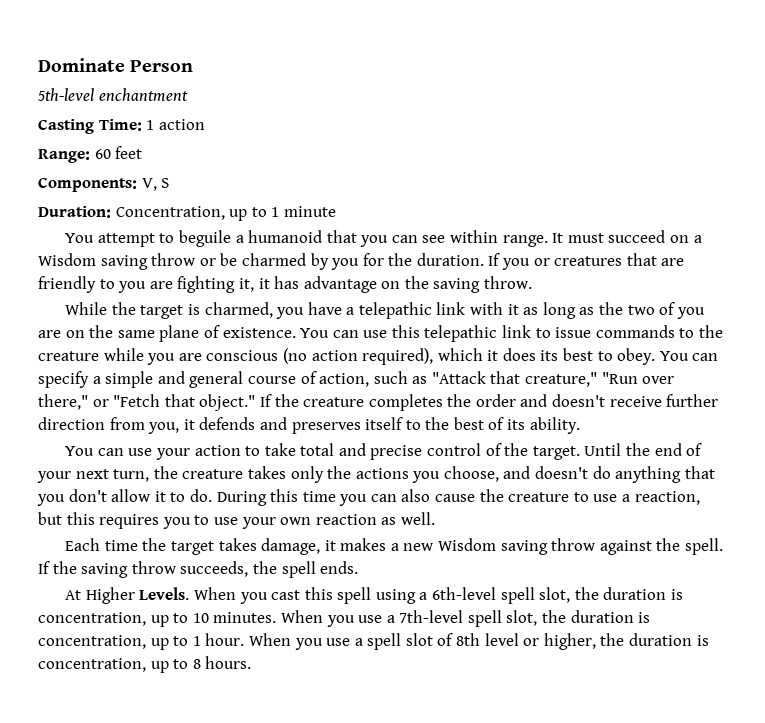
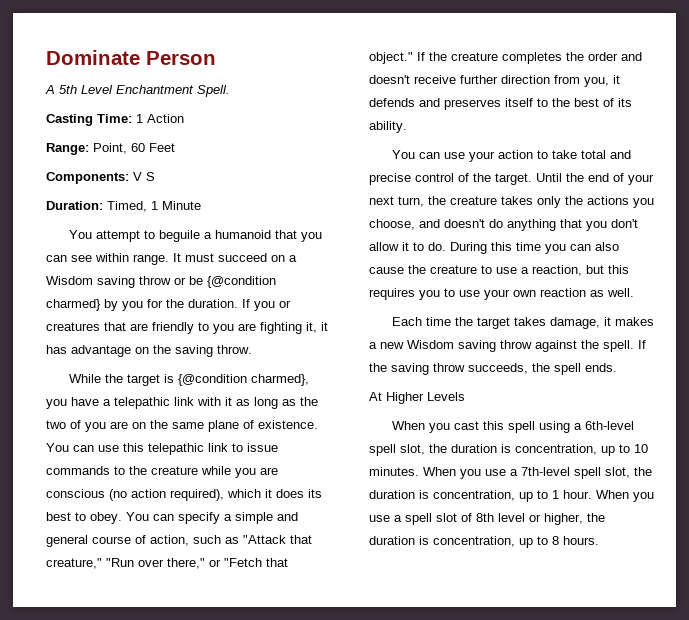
[37,88,188,102] 5th-level enchantment -> [45,85,230,97] A 5th Level Enchantment Spell.
[158,119,205,130] action -> [147,114,184,123] Action
[94,146,143,159] 60 feet -> [93,143,175,154] Point, 60 Feet
[141,178,157,191] V, -> [133,172,142,181] V
[115,206,336,221] Concentration, up to 1 minute -> [107,201,201,212] Timed, 1 Minute
[241,253,306,266] charmed -> [207,276,276,288] [46,299,101,311] {@condition charmed}
[204,302,273,318] charmed, -> [177,374,309,386] {@condition charmed},
[139,587,190,600] Levels. -> [427,392,465,401] Levels //

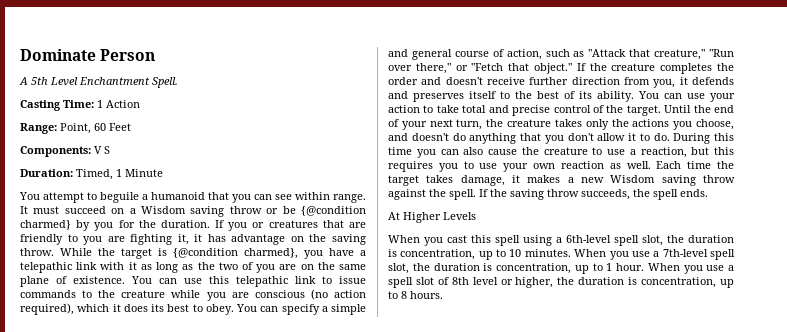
(252, 349) // -> (54, 252) none
(407, 127) // -> (634, 96) none
(634, 292) // -> (651, 165) none

